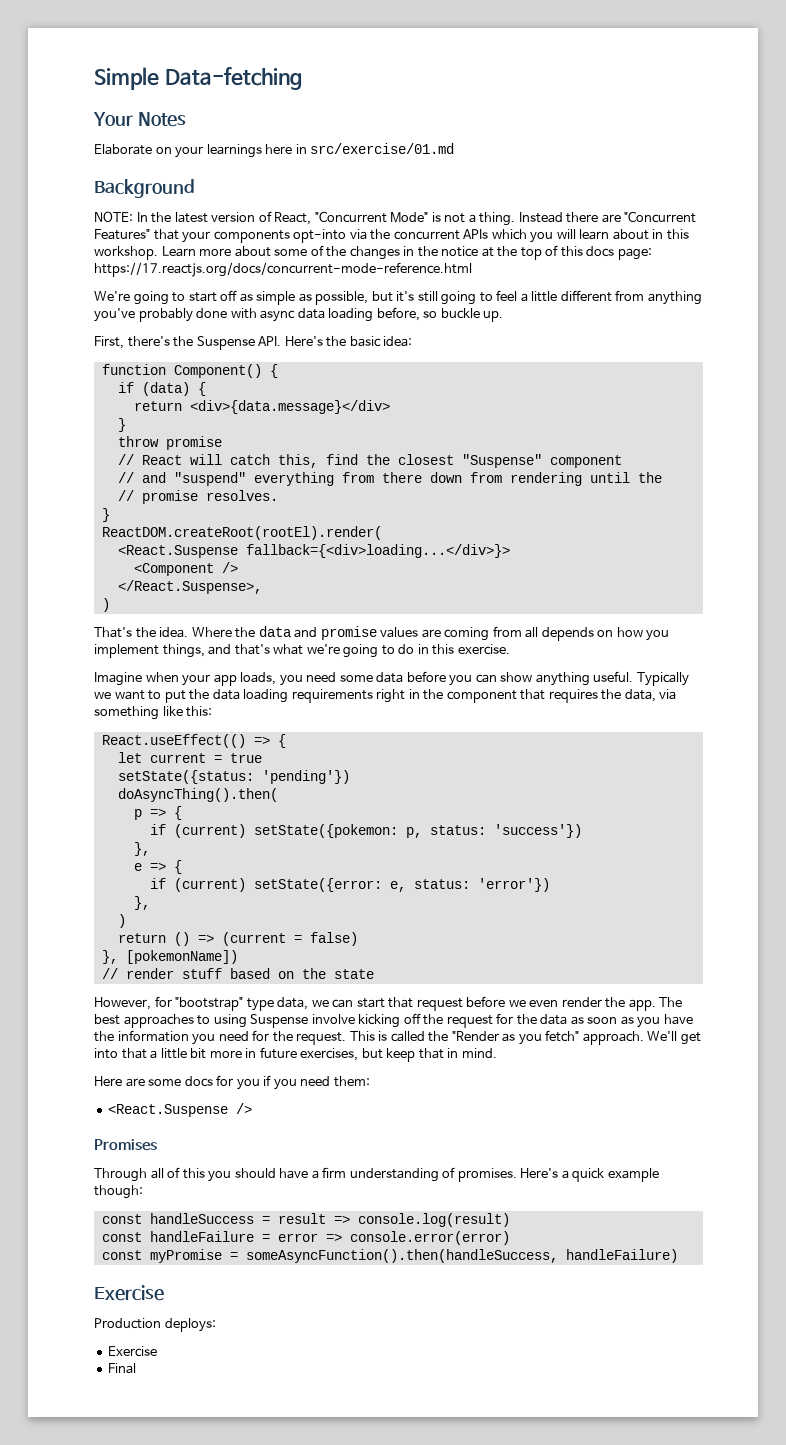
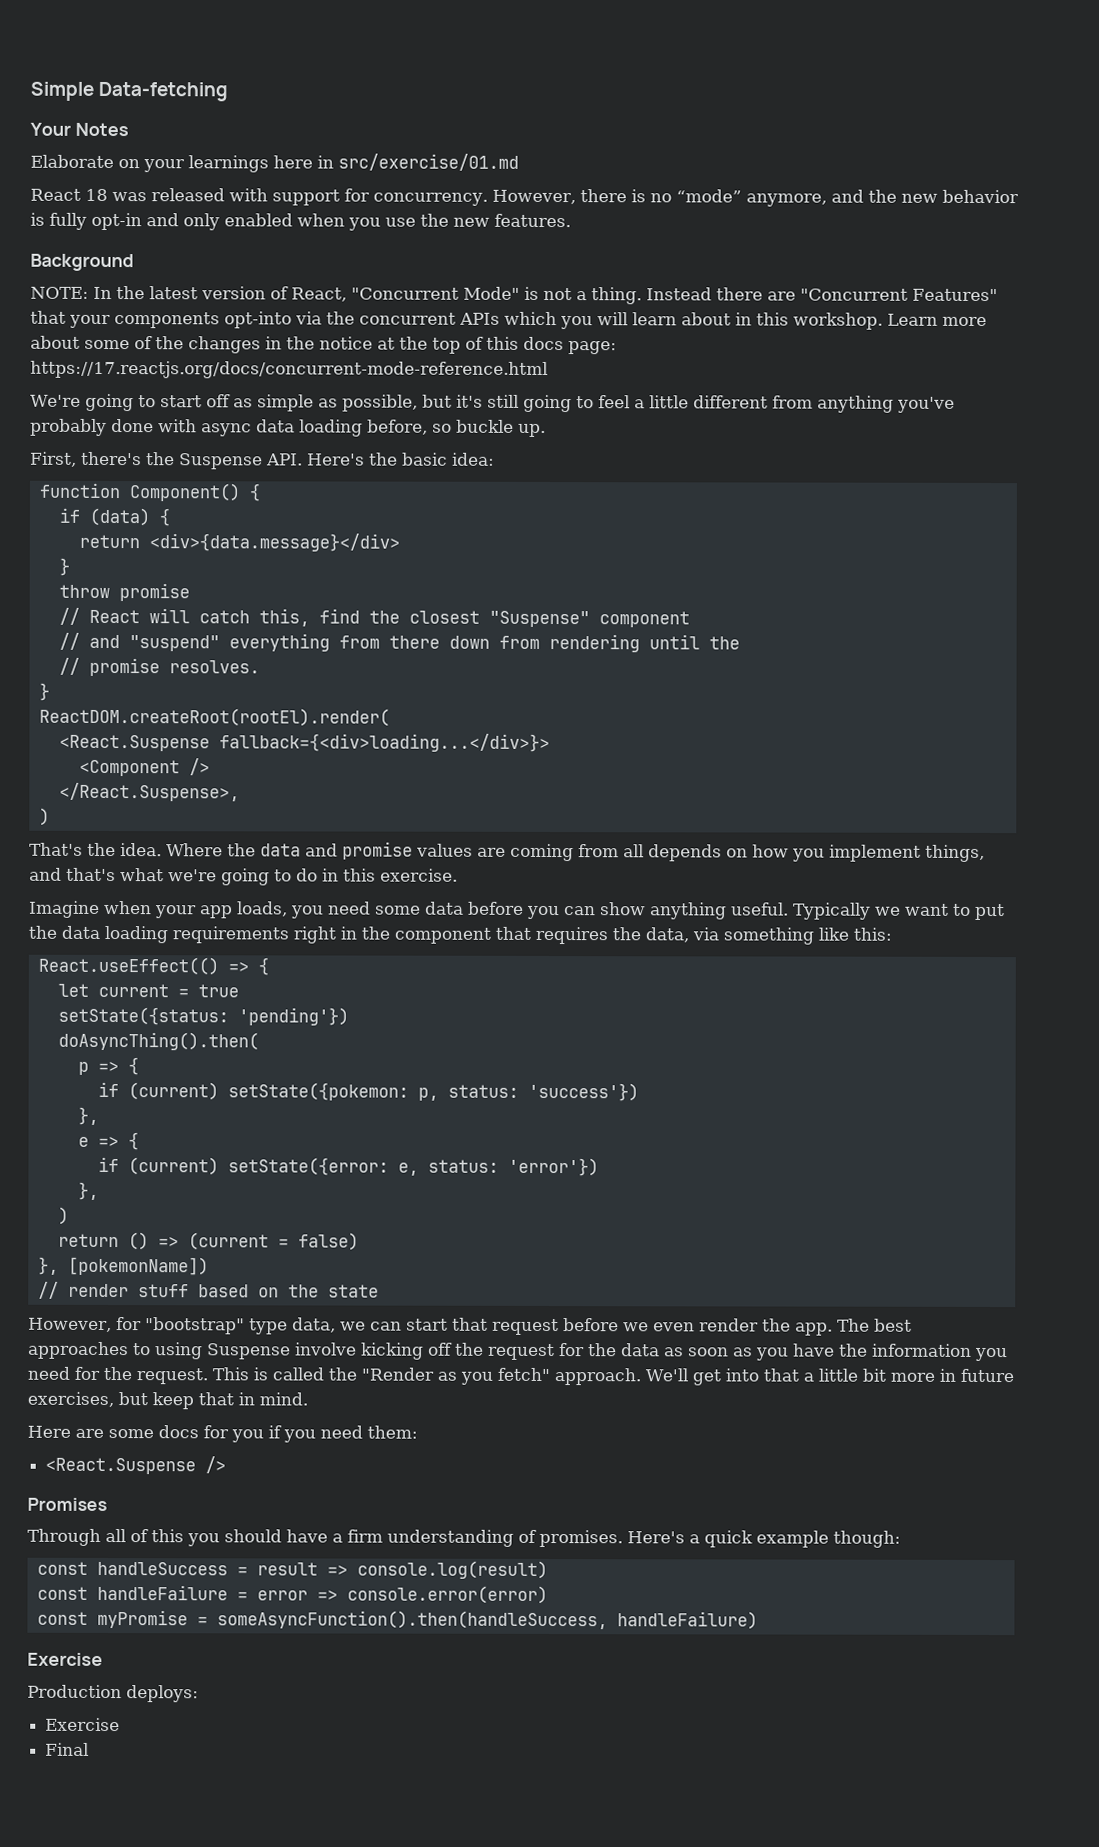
(455, 148) none -> [30,188,1019,207] [30,212,571,231] // React 18 was released with support for concurrency. However, there is no “mode” anymore, and the new behavior is fully opt-in and only enabled when you use the new features.

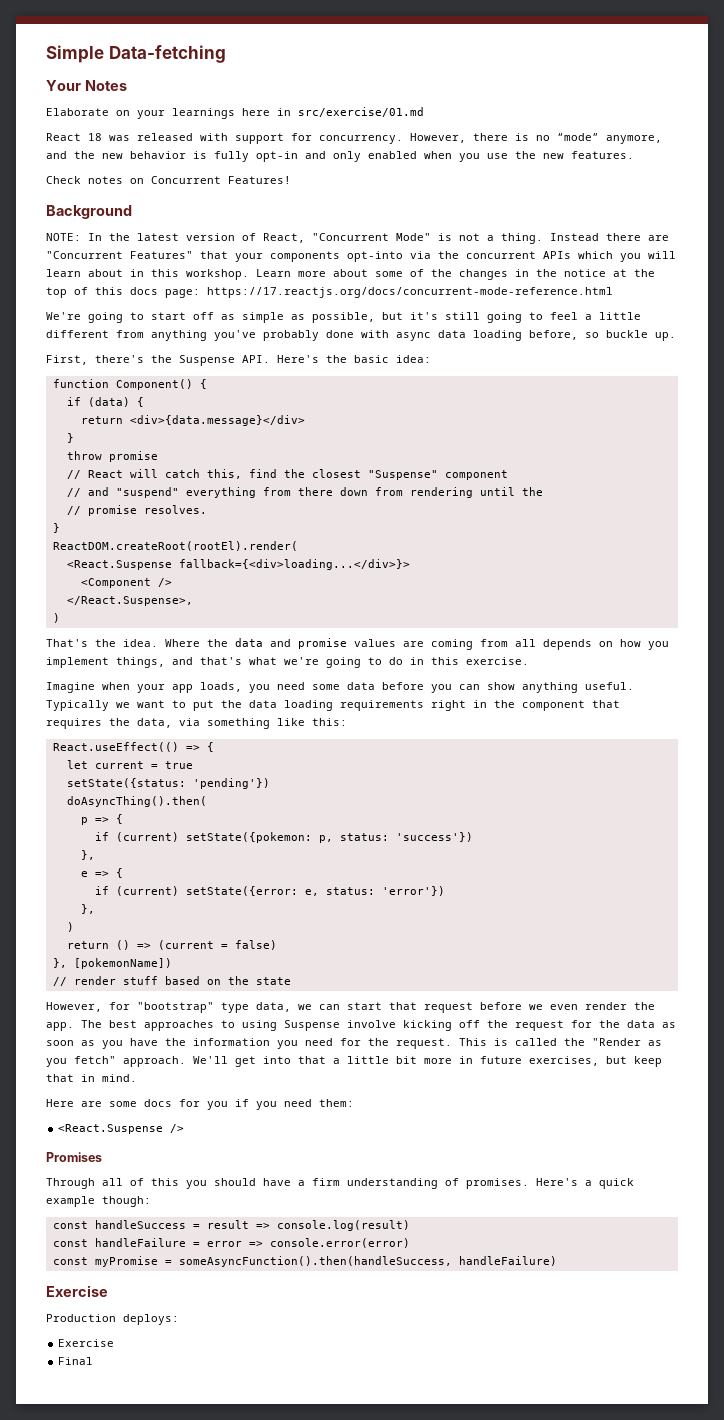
(571, 220) none -> [46,176,291,184] // Check notes on Concurrent Features!

